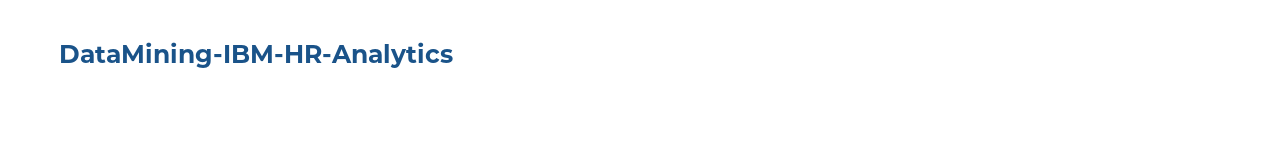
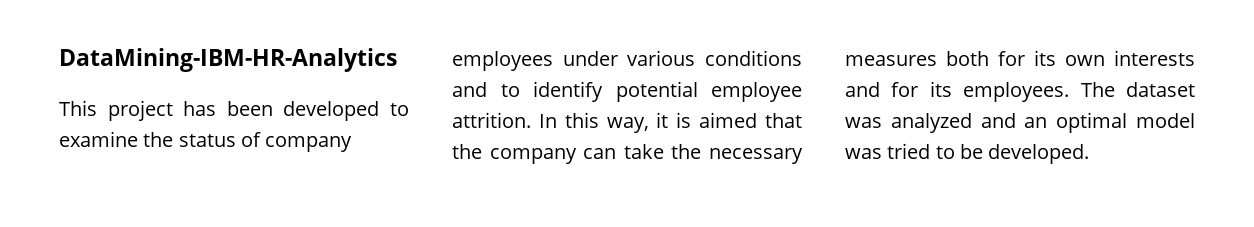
(453, 55) none -> [59,100,409,121] [59,131,353,152] [452,50,802,71] [452,81,802,102] [452,112,802,133] [452,144,803,164] [845,50,1195,66] [845,81,1195,102] [845,112,1195,133] [845,143,1090,164] // This project has been developed to examine the status of company employees under various conditions and to identify potential employee attrition. In this way, it is aimed that the company can take the necessary measures both for its own interests and for its employees. The dataset was analyzed and an optimal model was tried to be developed.

